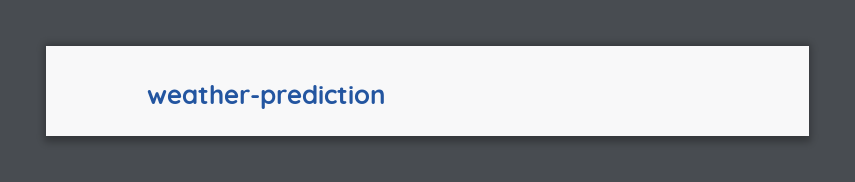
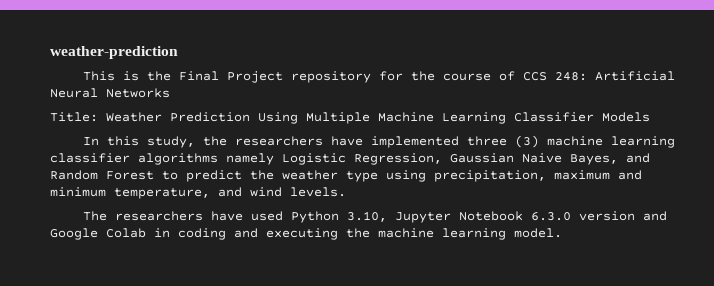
(386, 97) none -> [82,71,675,83] [50,88,170,98] [50,112,650,124] [82,135,675,148] [50,153,650,165] [50,170,642,182] [50,187,346,199] [82,211,667,223] [50,228,562,240] // This is the Final Project repository for the course of CCS 248: Artificial Neural Networks // Title: Weather Prediction Using Multiple Machine Learning Classifier Models // In this study, the researchers have implemented three (3) machine learning classifier algorithms namely Logistic Regression, Gaussian Naive Bayes, and Random Forest to predict the weather type using precipitation, maximum and minimum temperature, and wind levels. // The researchers have used Python 3.10, Jupyter Notebook 6.3.0 version and Google Colab in coding and executing the machine learning model.

